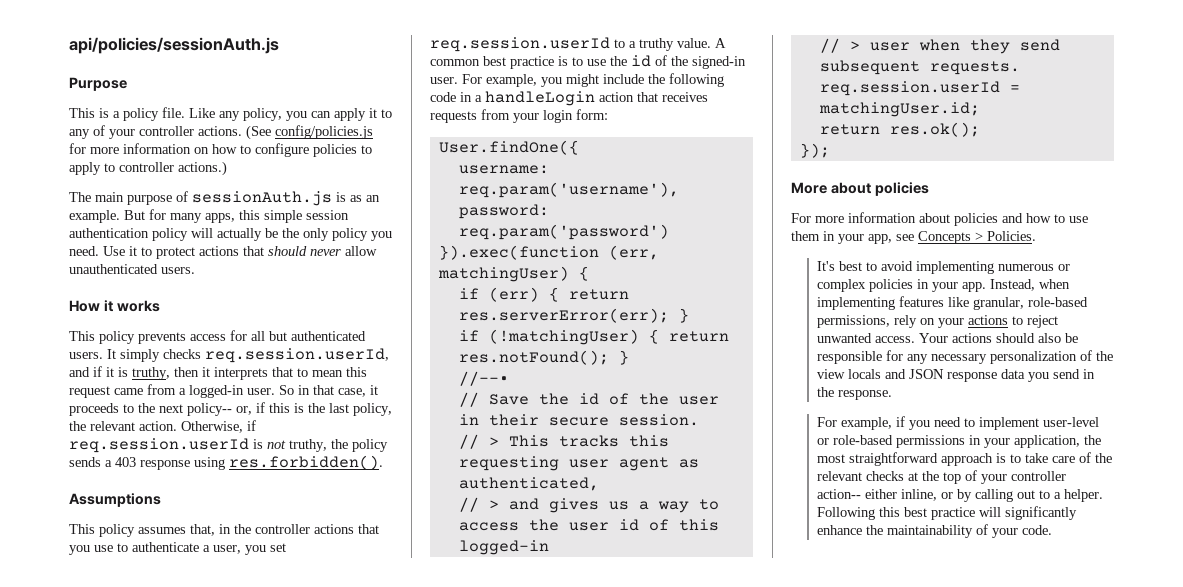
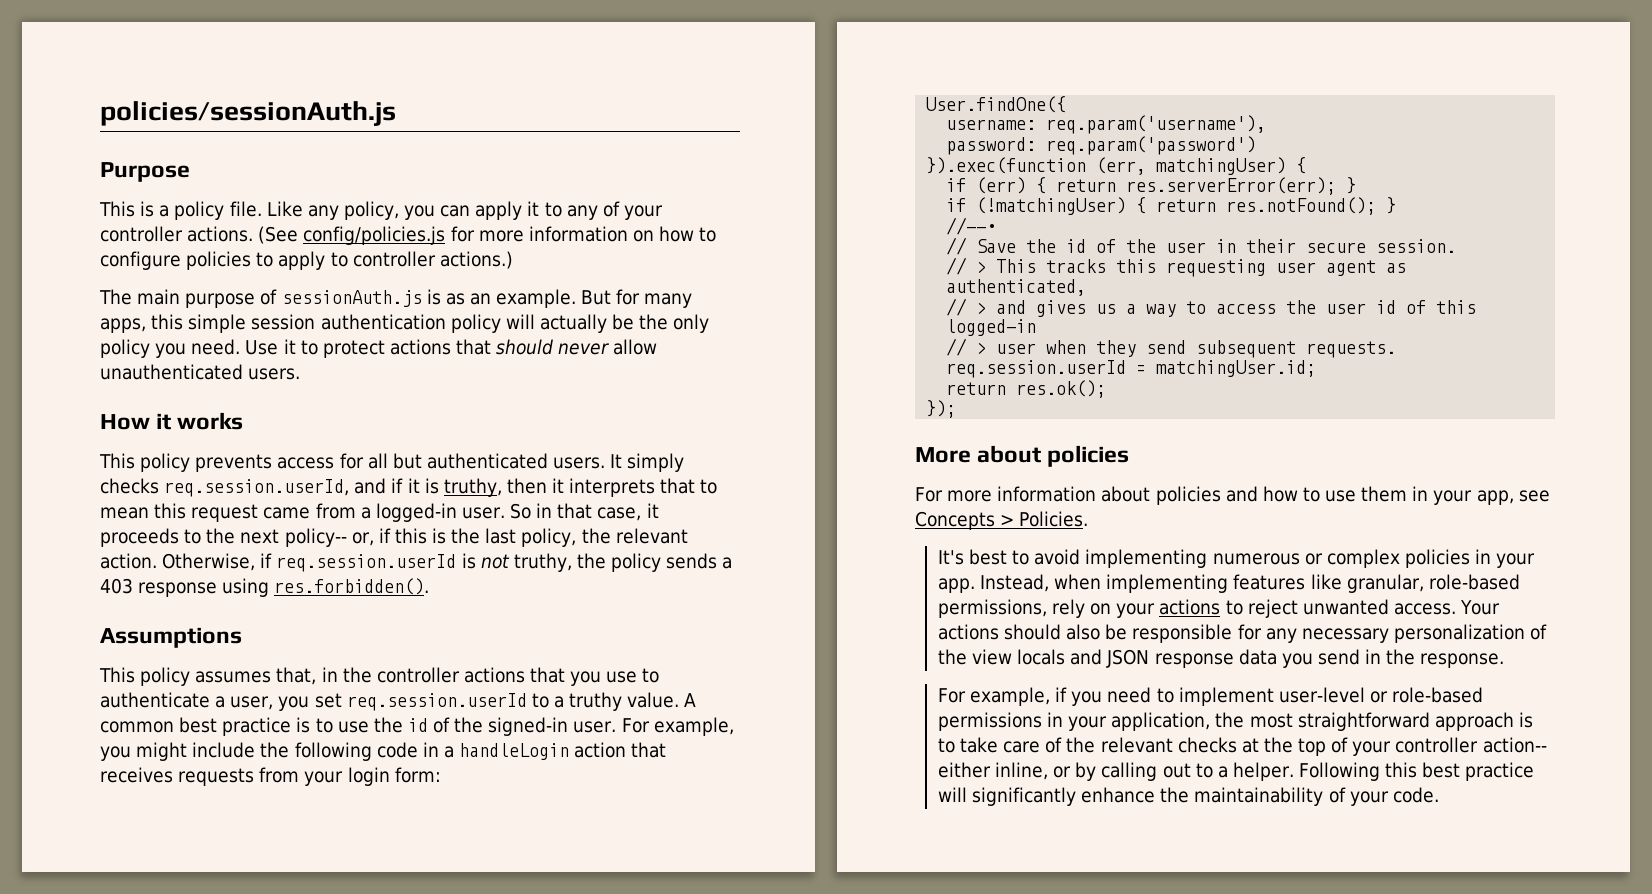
[69,37,279,54] api/policies/sessionAuth.js -> [100,101,396,126] policies/sessionAuth.js

